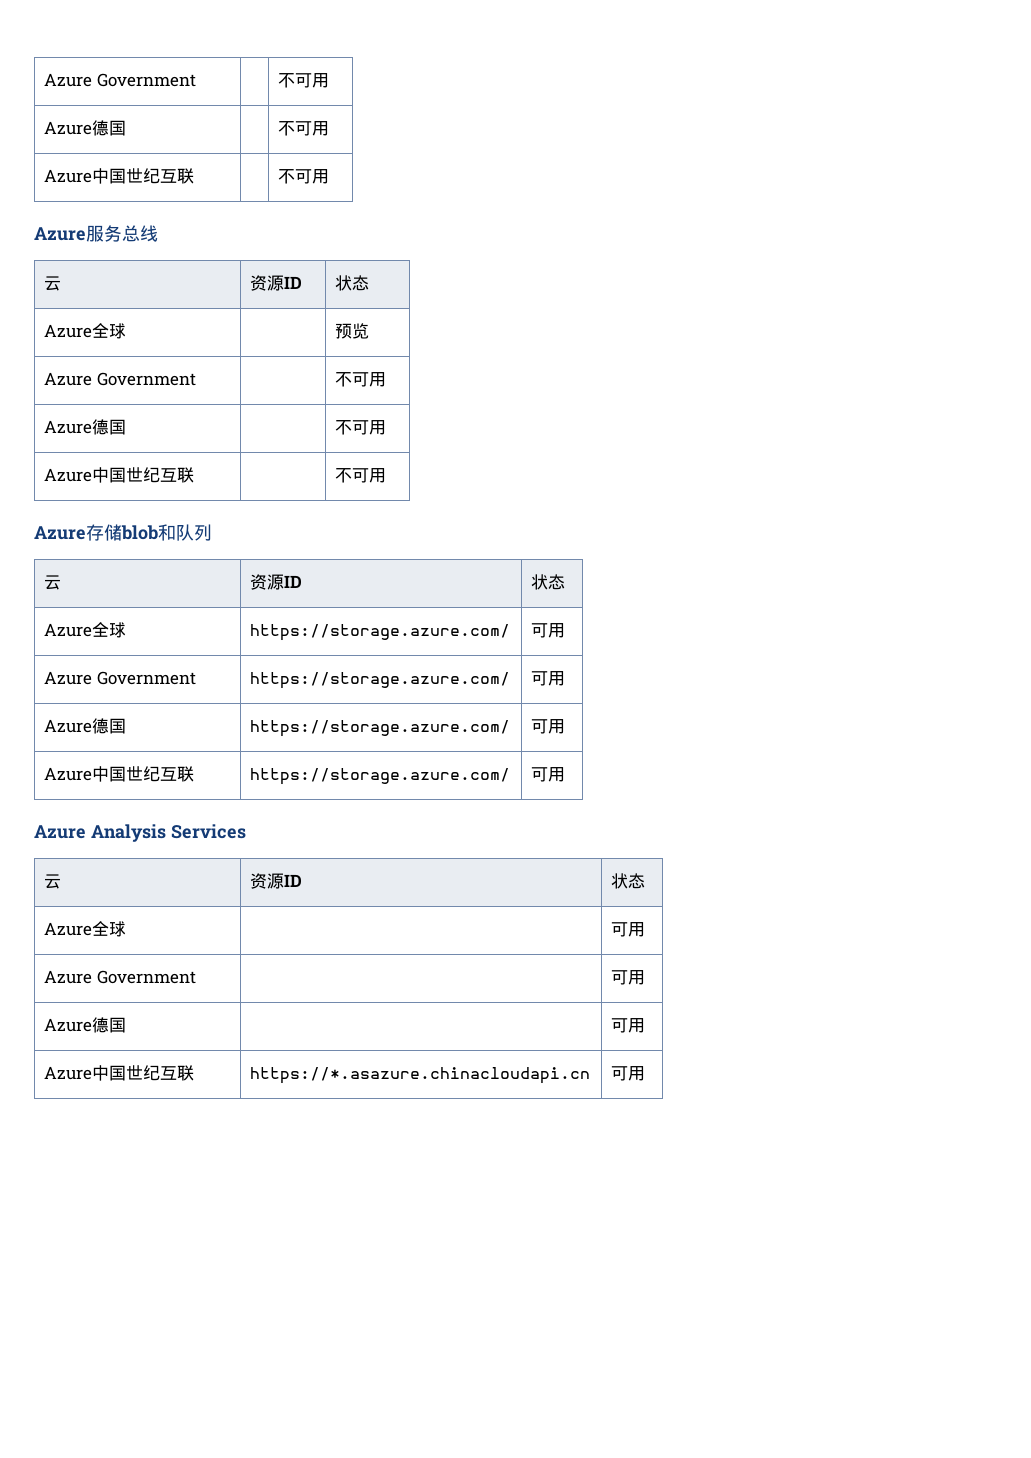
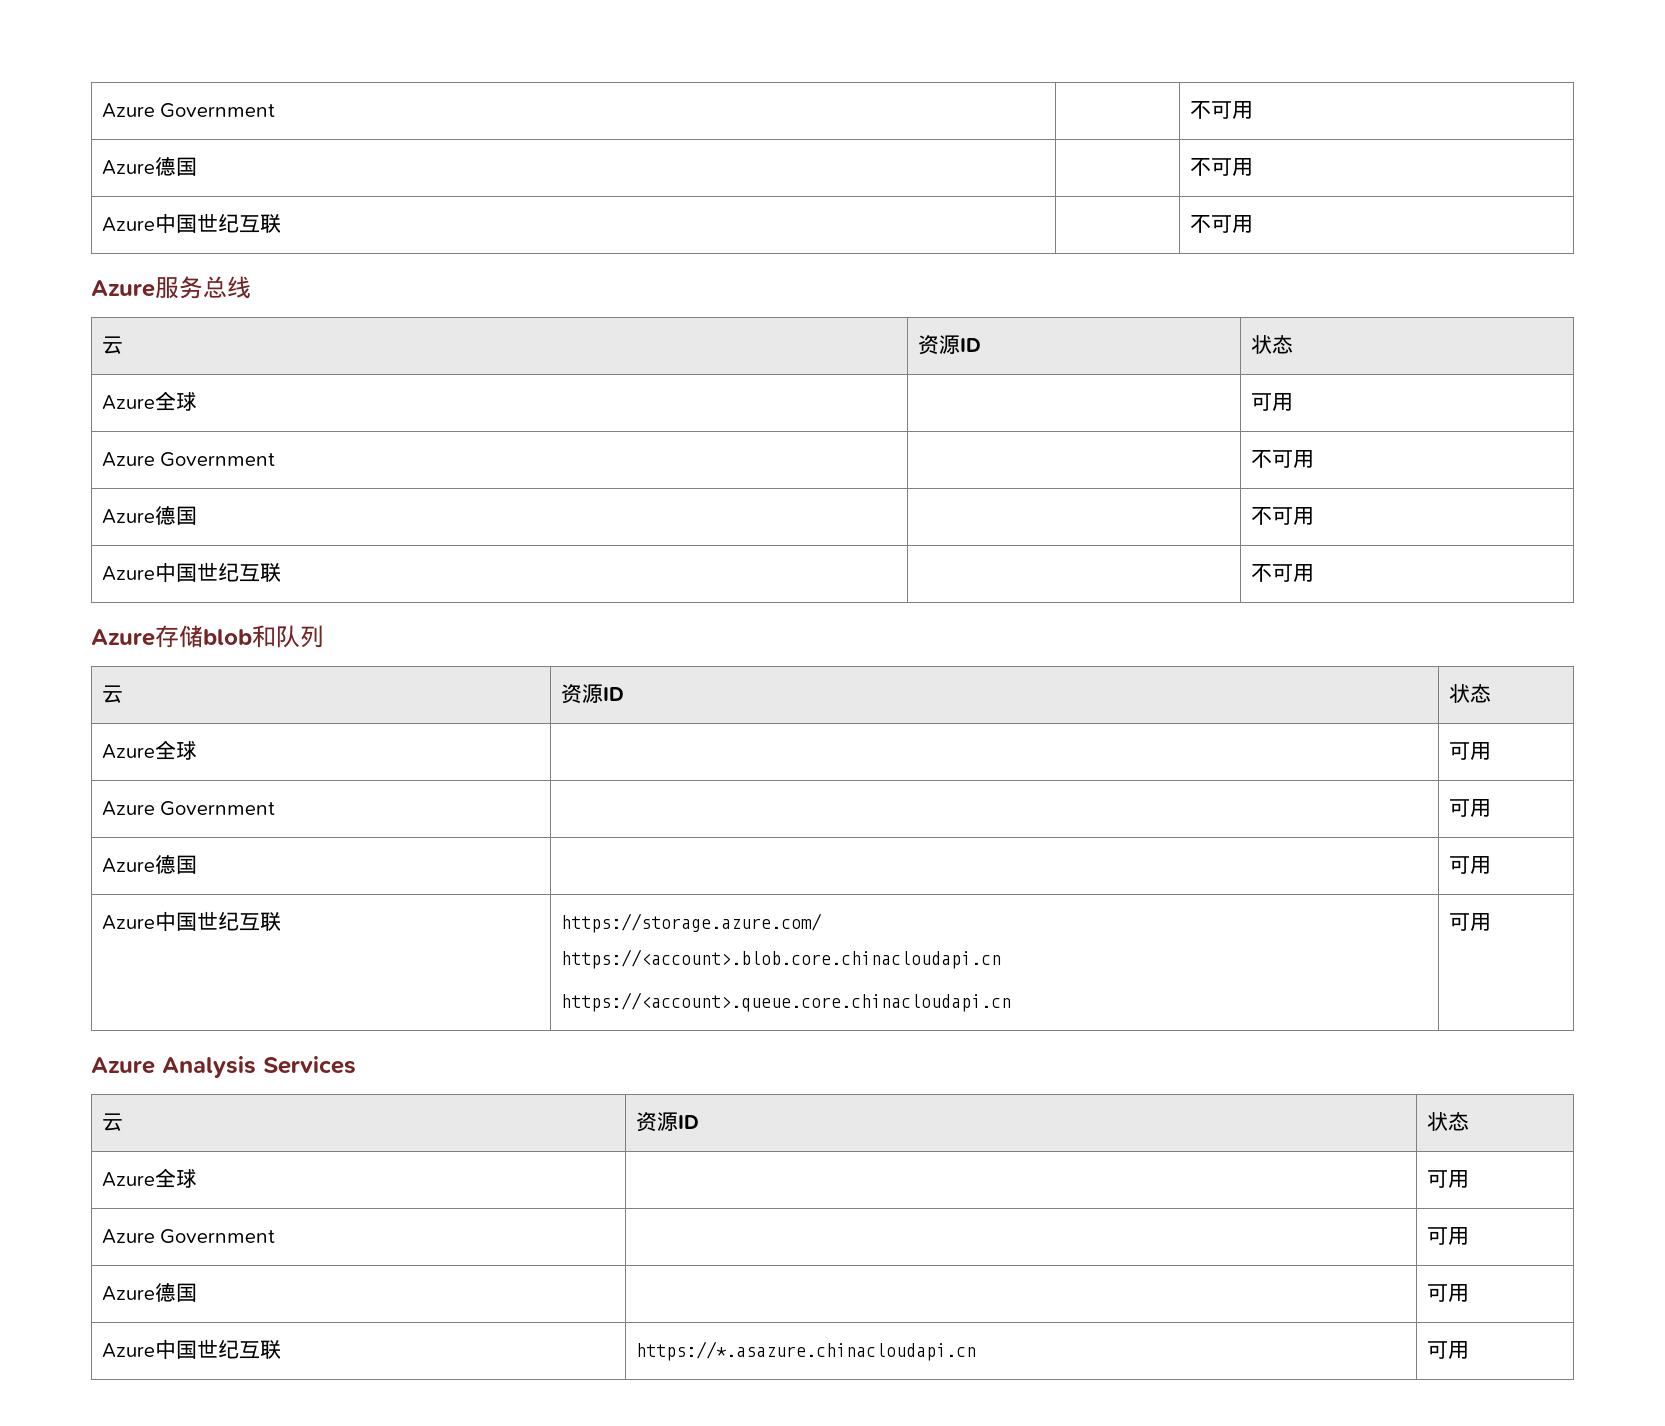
[334,323,369,339] 预览 -> [1250,393,1293,411] 可用
[249,624,510,641] [530,623,565,638] [43,671,196,685] [249,672,510,689] [530,671,565,686] [43,718,126,734] [249,720,510,737] https://storage.azure.com/ | 可用 // Azure Government | https://storage.azure.com/ | 可用 // Azure德国 | https://storage.azure.com/ -> [1448,742,1491,760] [101,801,276,816] [1448,799,1491,817] [101,855,197,874] | 可用 // Azure Government | | 可用 // Azure德国 |
(510, 776) none -> [560,949,1001,969] [560,992,1011,1012] // https://<account>.blob.core.chinacloudapi.cn // https://<account>.queue.core.chinacloudapi.cn

